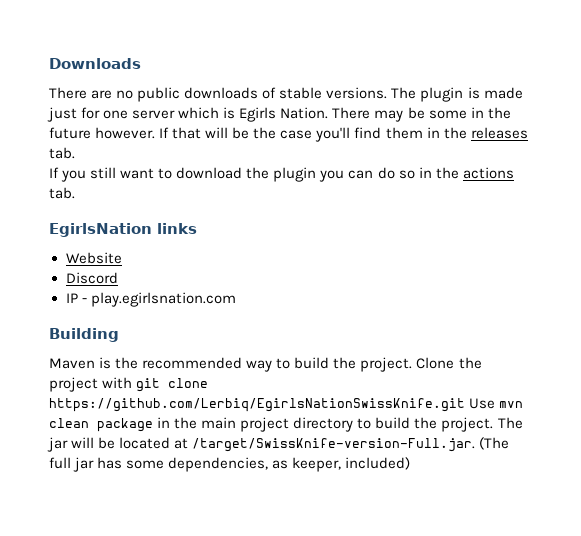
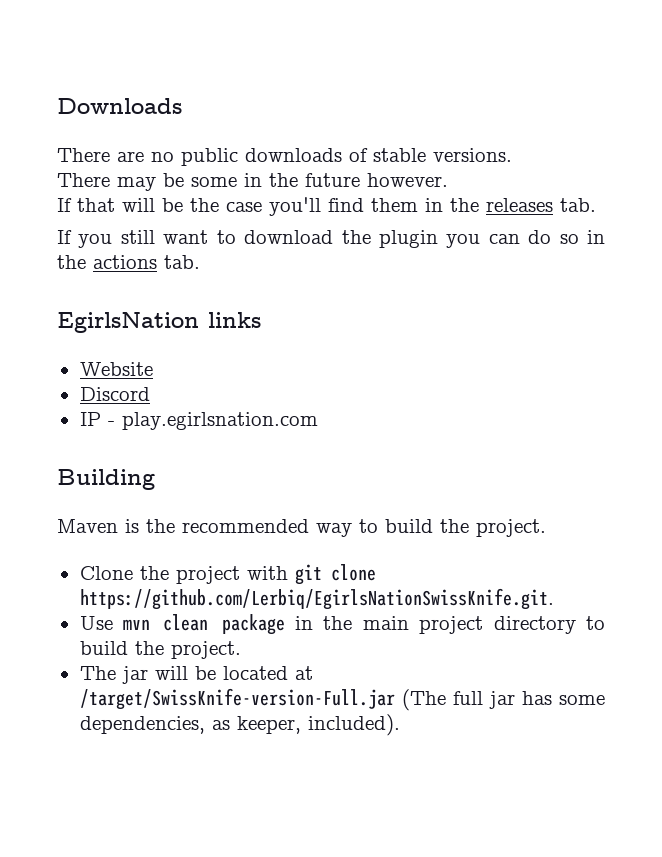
[391,87,523,102] [47,107,329,122] The plugin is made just for one server which is Egirls Nation. -> (512, 155) //
(156, 133) none -> (448, 180) //
(413, 364) none -> (546, 528) //
[49,398,465,412] https://github.com/Lerbiq/EgirlsNationSwissKnife.git -> [79,588,554,610] https://github.com/Lerbiq/EgirlsNationSwissKnife.git. //
(494, 424) none -> (241, 650) //
[192,438,476,452] /target/SwissKnife-version-Full.jar. -> [79,688,395,710] /target/SwissKnife-version-Full.jar
[345,457,411,470] included) -> [307,714,400,736] included).

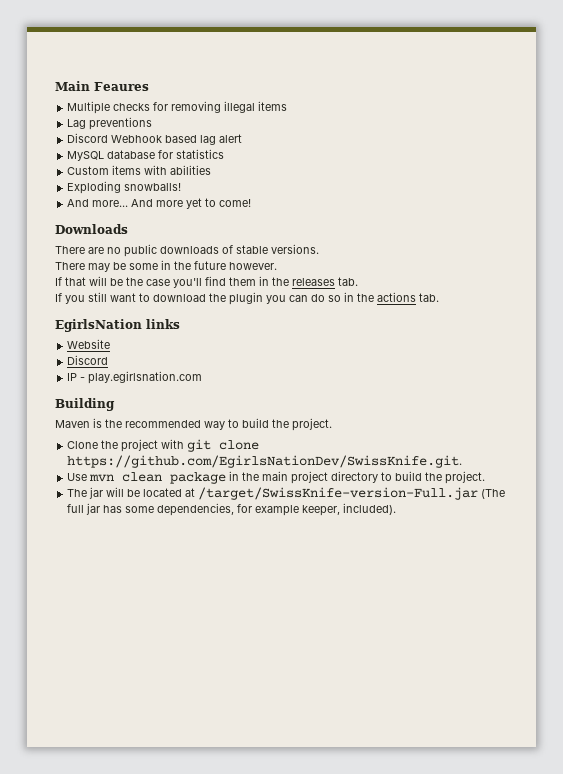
(57, 106) none -> [55,81,149,91] [67,101,288,114] [67,117,153,130] [67,133,243,145] [67,149,225,161] [67,165,212,175] [67,181,182,194] [67,198,252,209] Main Feaures // Multiple checks for removing illegal items // Lag preventions // Discord Webhook based lag alert // MySQL database for statistics // Custom items with abilities // Exploding snowballs! // And more... And more yet to come! //
[79,588,554,610] https://github.com/Lerbiq/EgirlsNationSwissKnife.git. -> [67,455,463,468] https://github.com/EgirlsNationDev/SwissKnife.git.
[211,720,230,730] as -> [237,504,300,516] for example

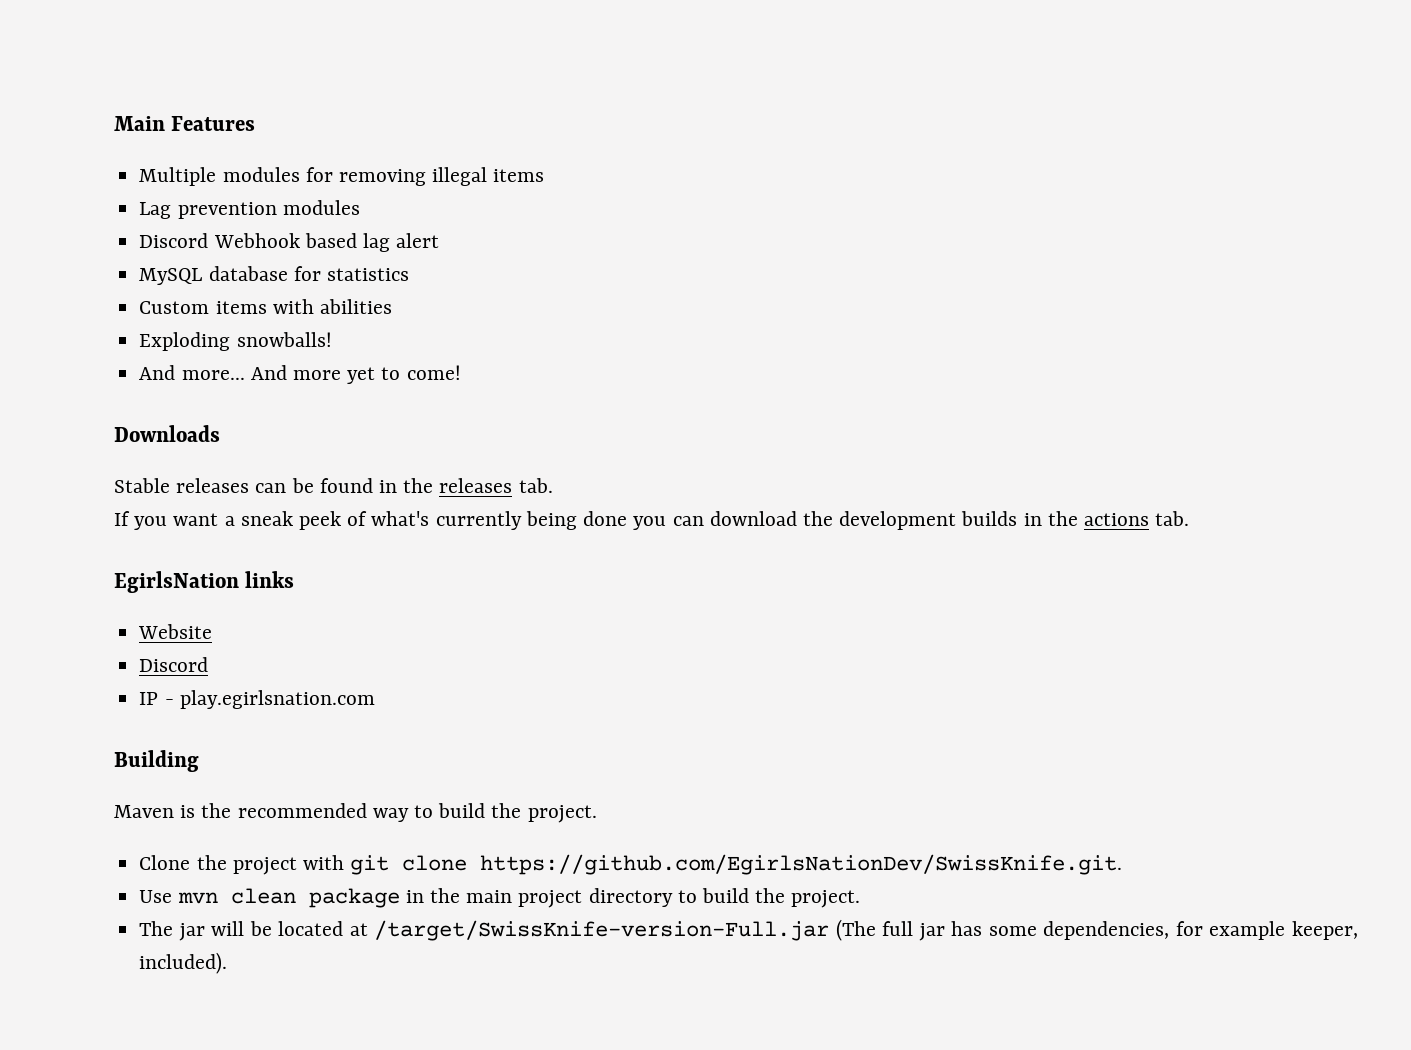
[94,82,149,91] Feaures -> [171,116,256,131] Features
[113,103,151,111] checks -> [222,167,300,182] modules
[89,117,153,130] preventions -> [177,200,360,219] prevention modules
[55,244,319,257] [55,260,277,272] [55,276,256,288] There are no public downloads of stable versions. // There may be some in the future however. // If that will be the case you'll find them -> [114,478,373,493] Stable releases can be found
[88,292,341,305] still want to download the plugin you can do so -> [173,511,1018,530] want a sneak peek of what's currently being done you can download the development builds

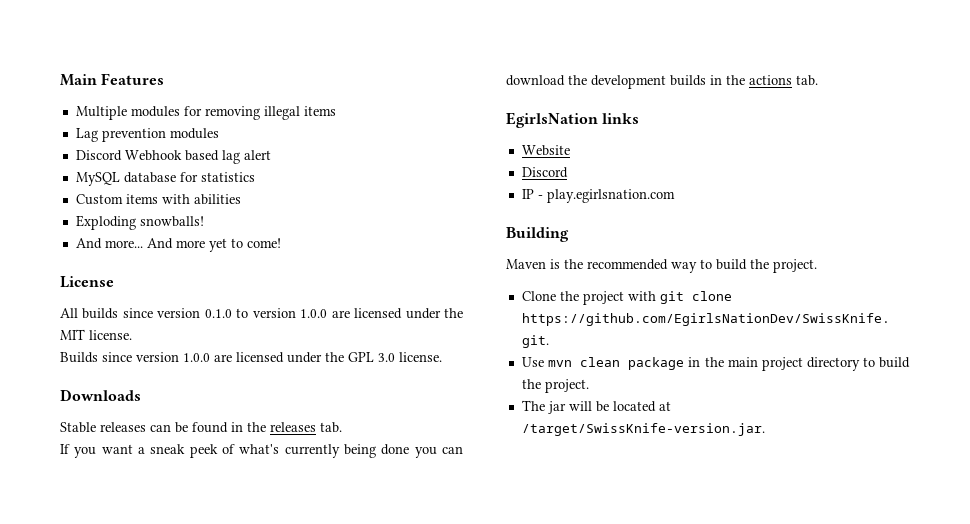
(461, 372) none -> [60,276,114,288] [60,308,463,319] [60,329,132,340] [60,352,442,363] // License // All builds since version 0.1.0 to version 1.0.0 are licensed under the MIT license. // Builds since version 1.0.0 are licensed under the GPL 3.0 license.
[374,919,1358,941] [139,952,228,974] /target/SwissKnife-version-Full.jar (The full jar has some dependencies, for example keeper, included). -> [521,423,765,436] /target/SwissKnife-version.jar.

